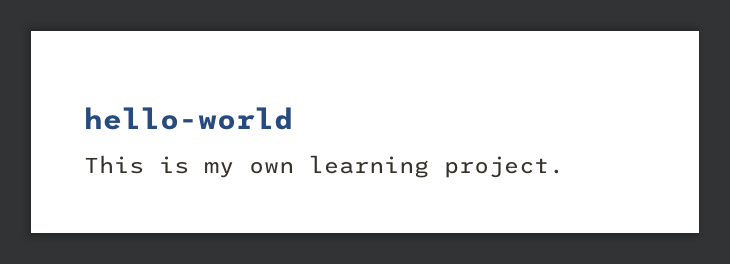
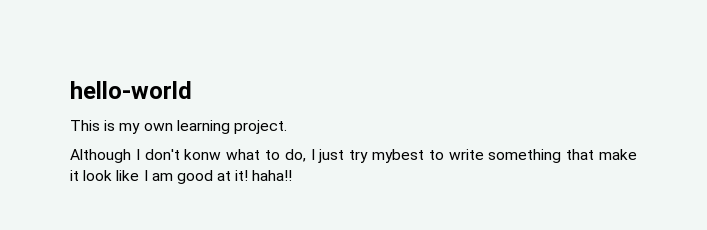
(564, 167) none -> [70,149,637,163] [70,170,293,184] // Although I don't konw what to do, I just try mybest to write something that make it look like I am good at it! haha!!

